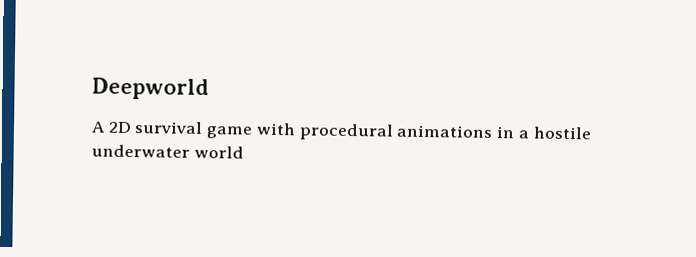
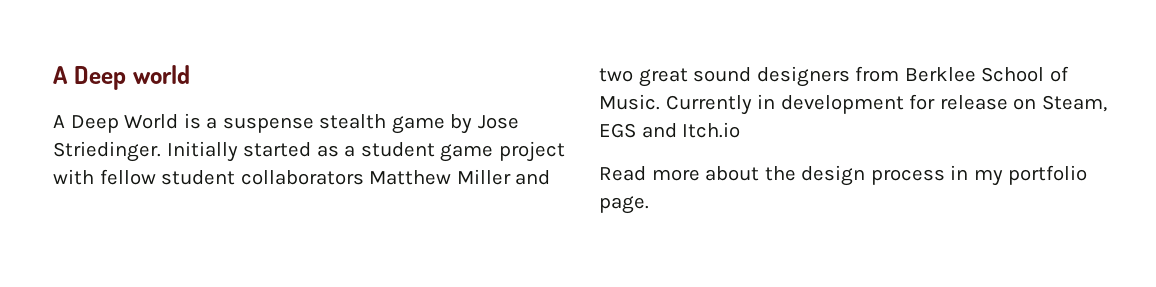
[92,77,209,101] [91,121,592,141] [91,144,244,159] Deepworld // A 2D survival game with procedural animations in a hostile underwater world -> [53,65,190,90] [53,113,519,134] [53,141,565,162] [53,169,551,185] [599,66,1069,87] [599,94,1107,115] [599,122,741,138] [599,165,1088,186] [599,196,649,214] A Deep world // A Deep World is a suspense stealth game by Jose Striedinger. Initially started as a student game project with fellow student collaborators Matthew Miller and two great sound designers from Berklee School of Music. Currently in development for release on Steam, EGS and Itch.io // Read more about the design process in my portfolio page.

